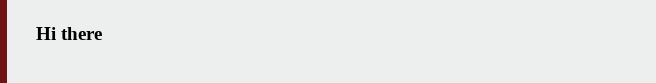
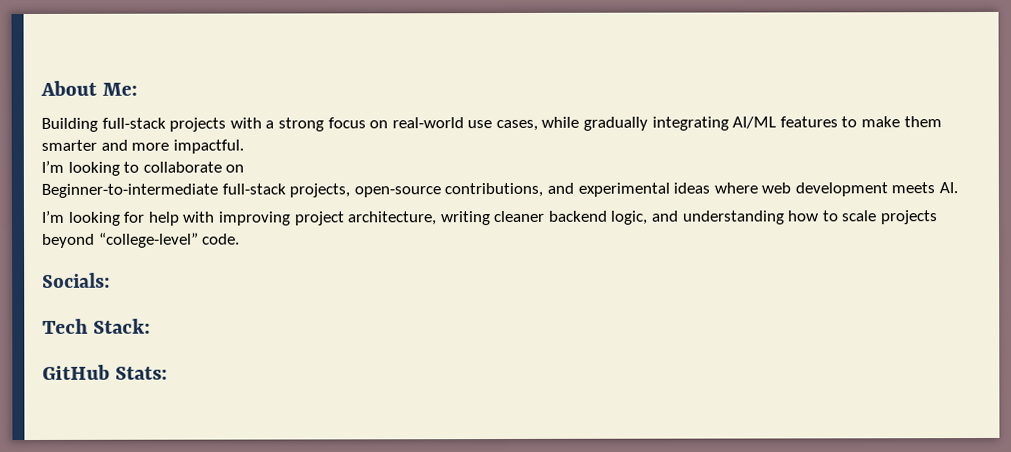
[36,27,103,40] Hi there -> [40,80,139,96] [41,116,942,132] [41,139,244,154] [41,160,245,176] [41,182,959,198] [41,210,938,226] [42,232,241,248] [42,272,110,288] [42,318,152,334] [42,364,169,380] About Me: // Building full-stack projects with a strong focus on real-world use cases, while gradually integrating AI/ML features to make them smarter and more impactful. // I’m looking to collaborate on // Beginner-to-intermediate full-stack projects, open-source contributions, and experimental ideas where web development meets AI. // I’m looking for help with improving project architecture, writing cleaner backend logic, and understanding how to scale projects beyond “college-level” code. // Socials: // Tech Stack: // GitHub Stats:

